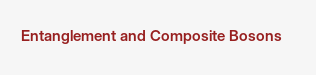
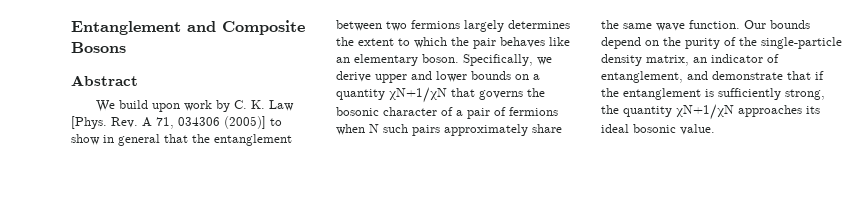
(283, 35) none -> [71,75,138,86] [96,100,295,112] [71,116,282,129] [71,134,292,146] [336,20,570,32] [336,37,570,49] [336,54,552,66] [336,71,540,83] [336,87,545,103] [336,107,558,119] [336,124,562,136] [601,20,810,31] [601,37,842,49] [601,54,779,66] [601,71,824,83] [601,88,825,100] [601,104,820,120] [601,124,715,135] // Abstract // We build upon work by C. K. Law [Phys. Rev. A 71, 034306 (2005)] to show in general that the entanglement between two fermions largely determines the extent to which the pair behaves like an elementary boson. Specifically, we derive upper and lower bounds on a quantity χN+1/χN that governs the bosonic character of a pair of fermions when N such pairs approximately share the same wave function. Our bounds depend on the purity of the single-particle density matrix, an indicator of entanglement, and demonstrate that if the entanglement is sufficiently strong, the quantity χN+1/χN approaches its ideal bosonic value.

